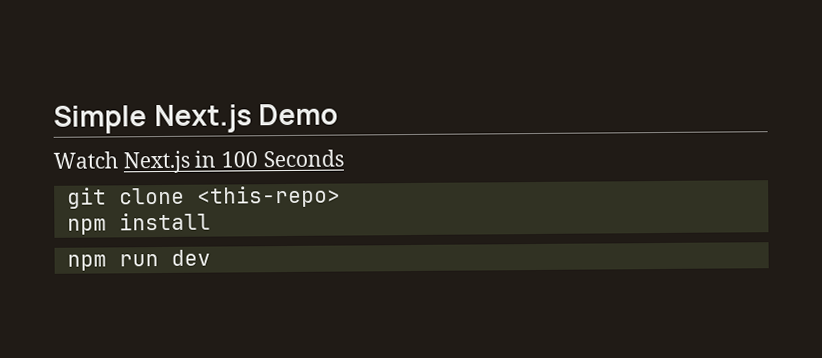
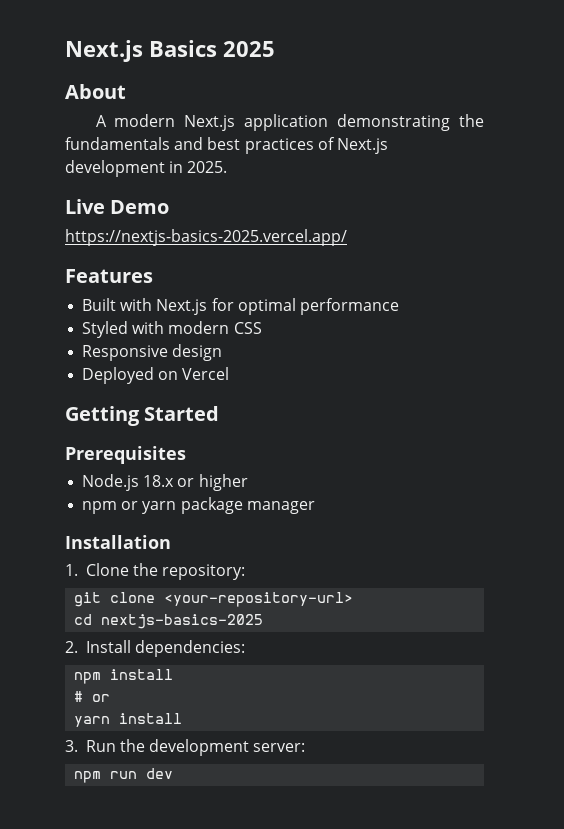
[53,103,339,134] [53,149,344,174] [66,185,341,209] [66,212,211,235] Simple Next.js Demo // Watch Next.js in 100 Seconds // git clone <this-repo> // npm install -> [65,40,275,62] [65,84,126,99] [95,114,485,131] [65,137,388,154] [65,160,228,177] [65,199,170,214] [65,229,347,246] [65,269,153,283] [82,298,399,315] [82,321,262,338] [82,344,223,361] [82,367,230,384] [65,406,220,426] [65,446,186,464] [82,474,248,491] [82,497,315,514] [65,535,171,549] [65,563,246,580] [74,592,354,607] [74,614,264,629] [65,640,245,657] [74,669,174,684] [74,691,111,702] [74,713,183,727] [65,739,306,756] Next.js Basics 2025 // About // A modern Next.js application demonstrating the fundamentals and best practices of Next.js development in 2025. // Live Demo // https://nextjs-basics-2025.vercel.app/ // Features // Built with Next.js for optimal performance // Styled with modern CSS // Responsive design // Deployed on Vercel // Getting Started // Prerequisites // Node.js 18.x or higher // npm or yarn package manager // Installation // 1. Clone the repository: // git clone <your-repository-url> // cd nextjs-basics-2025 // 2. Install dependencies: // npm install // # or // yarn install // 3. Run the development server:

